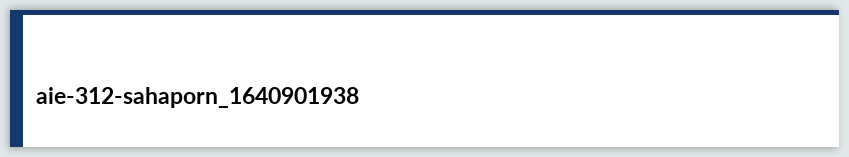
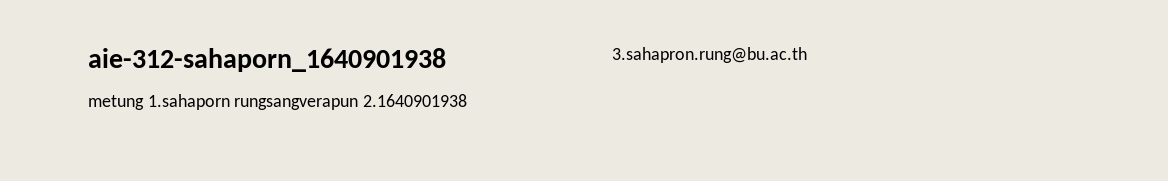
(359, 97) none -> [88,94,468,110] [612,47,807,63] // metung 1.sahaporn rungsangverapun 2.1640901938 3.sahapron.rung@bu.ac.th

